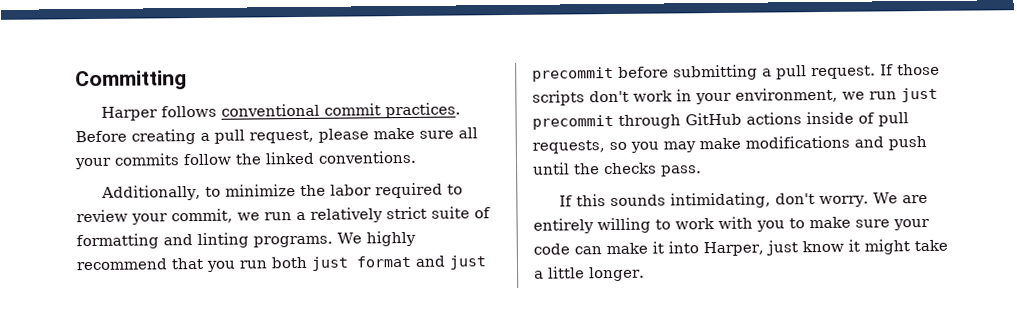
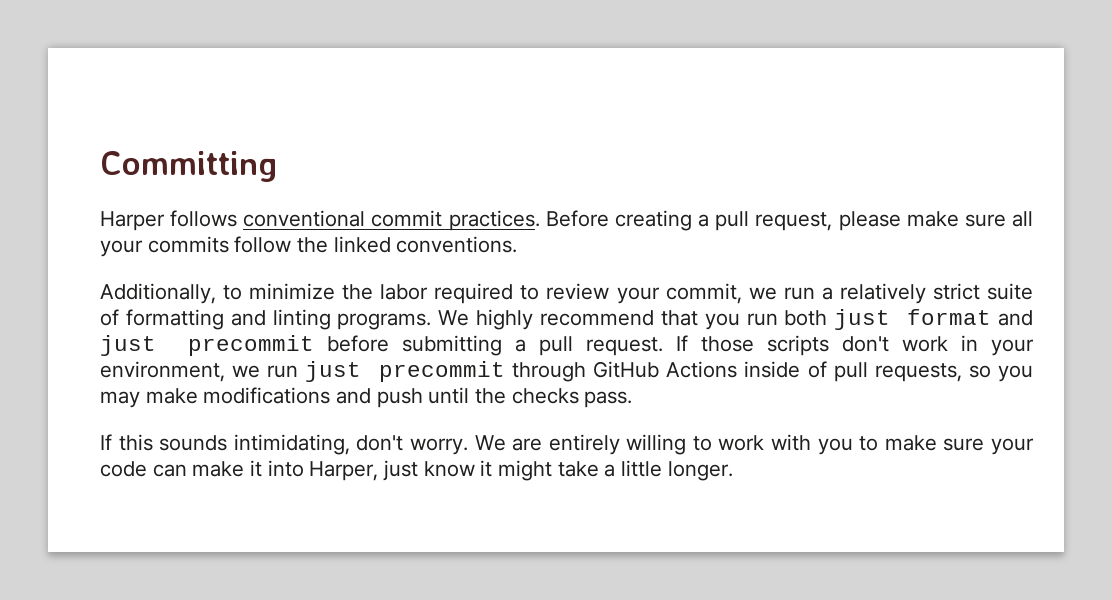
[746,112,802,125] actions -> [666,361,738,378] Actions

